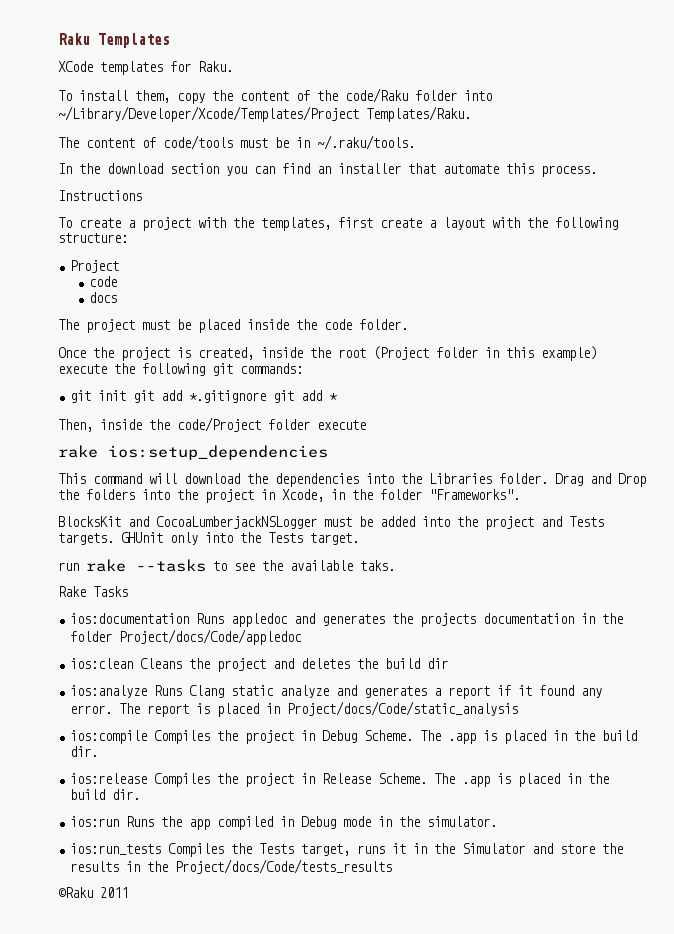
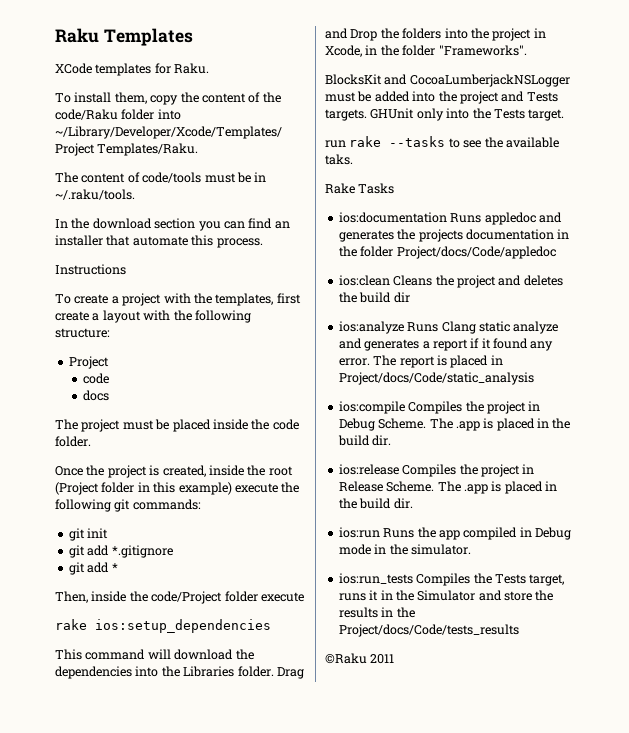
(127, 395) none -> (109, 533) //
(267, 396) none -> (173, 551) //

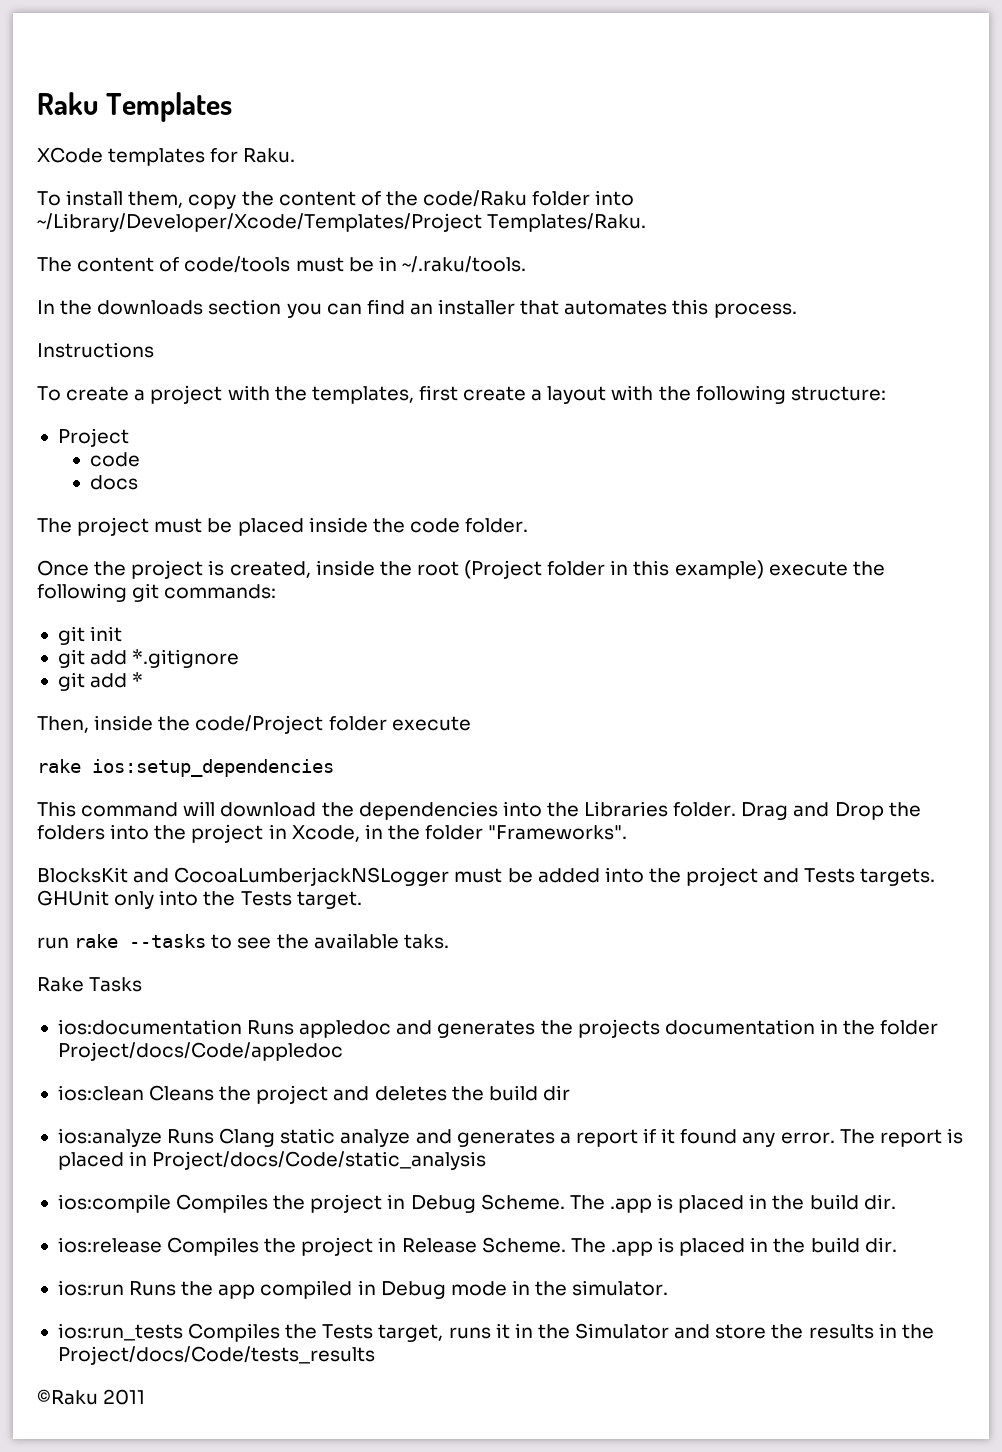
[92,218,152,229] download -> [97,300,204,315] downloads
[132,236,188,246] automate -> [564,300,668,315] automates

